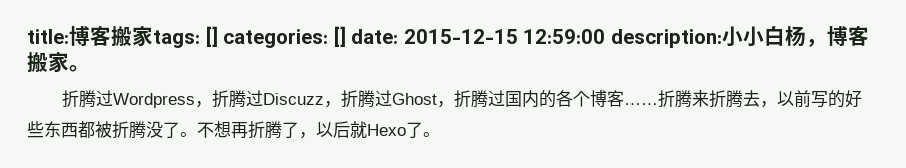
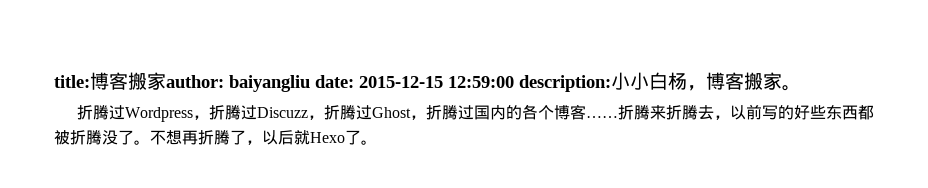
[153,26,346,48] tags: [] categories: [] -> [166,75,310,92] author: baiyangliu

